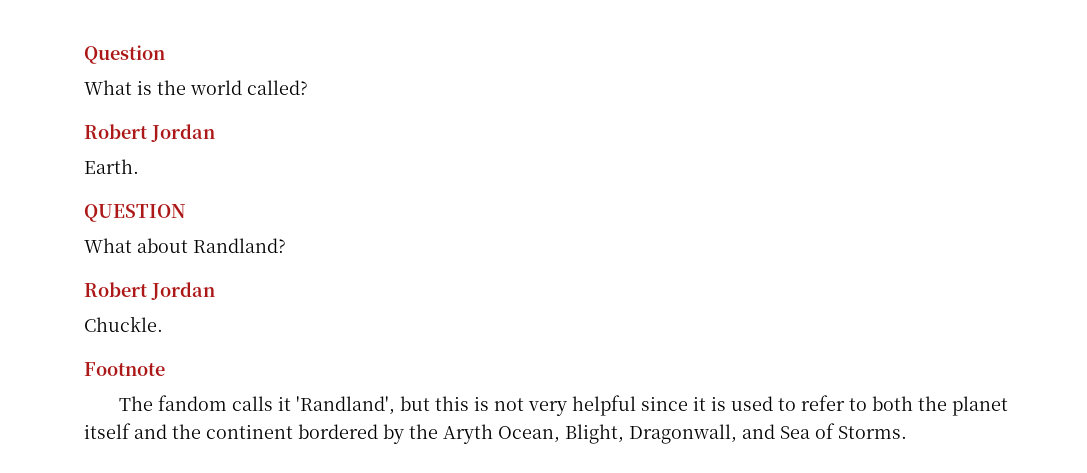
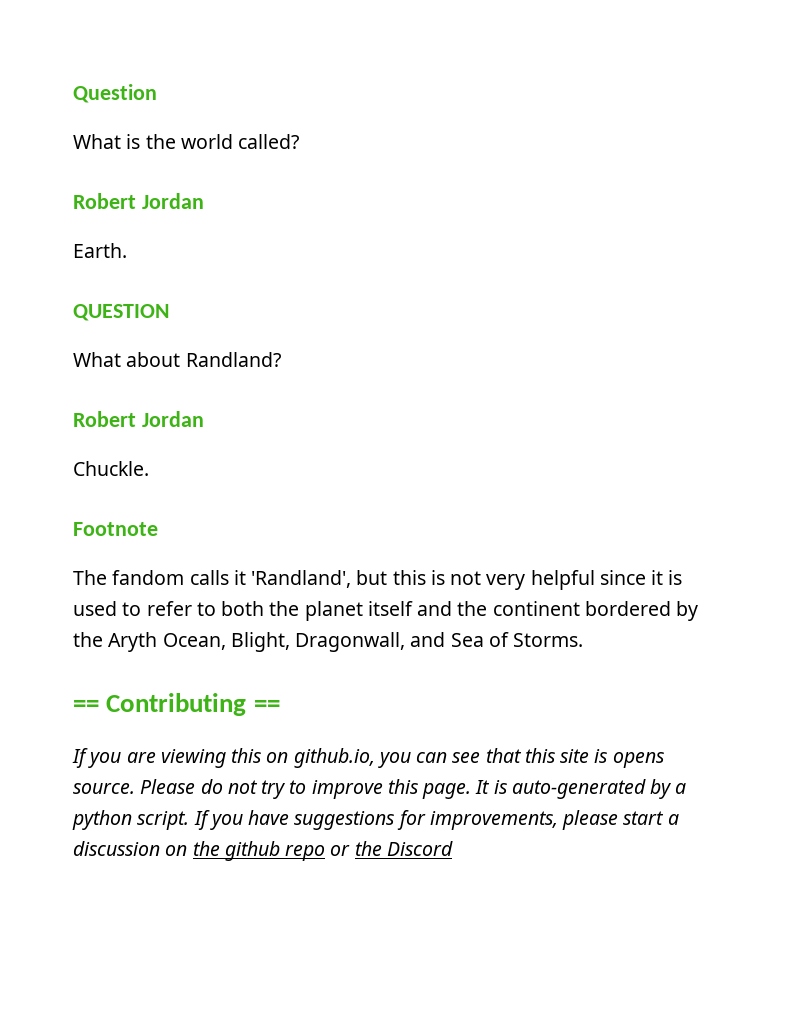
(907, 432) none -> [73,693,280,716] [72,748,665,768] [73,779,687,799] [72,810,679,830] [73,841,453,861] // == Contributing == // If you are viewing this on github.io, you can see that this site is opens source. Please do not try to improve this page. It is auto-generated by a python script. If you have suggestions for improvements, please start a discussion on the github repo or the Discord

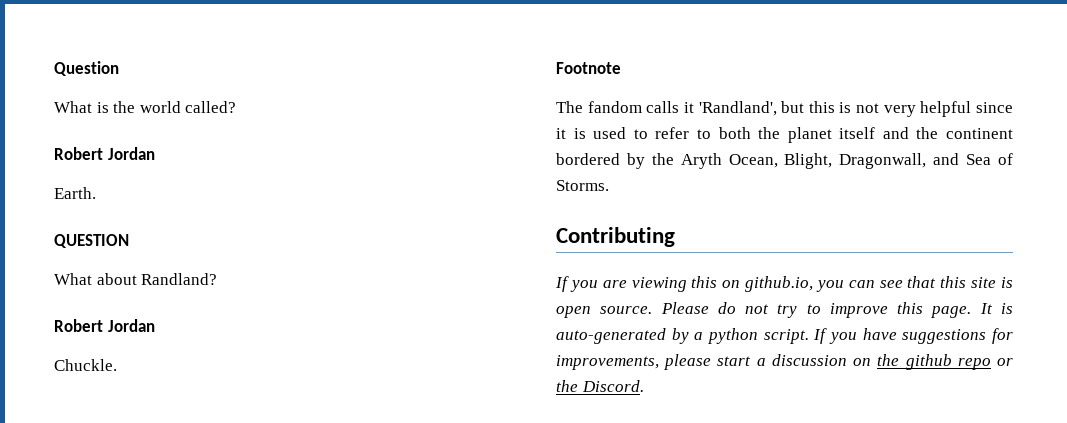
[73,700,99,712] == -> (609, 185) none
[253,700,280,712] == -> (675, 237) none
[612,752,665,768] opens -> [556,306,591,318] open
[386,841,453,856] Discord -> [581,380,644,392] Discord.

